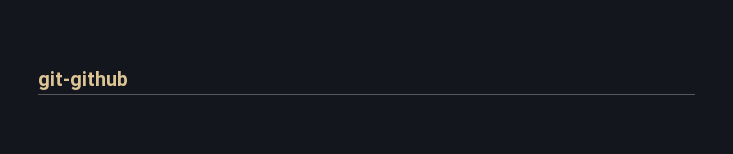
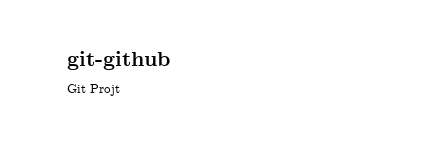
(128, 80) none -> [67,84,120,96] // Git Projt

